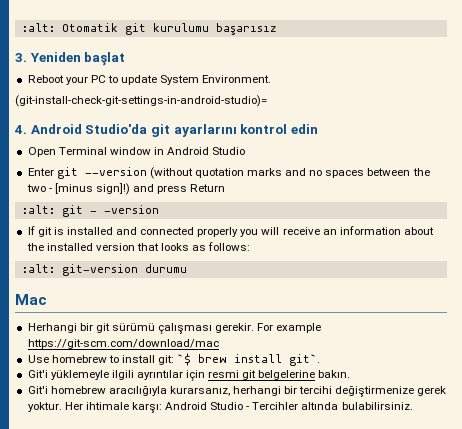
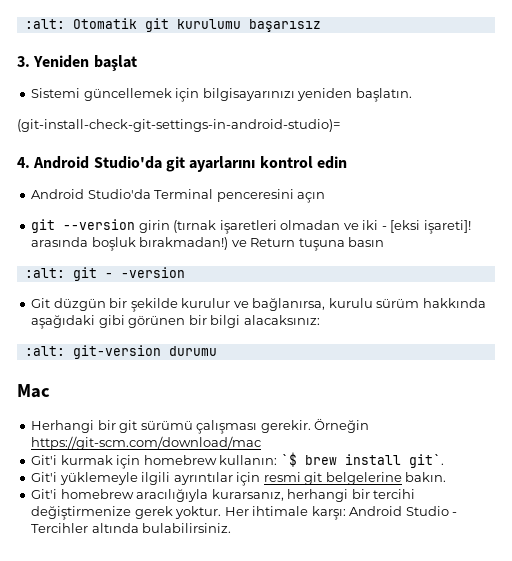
[27,75,272,85] Reboot your PC to update System Environment. -> [31,88,412,102] Sistemi güncellemek için bilgisayarınızı yeniden başlatın.
[27,147,246,157] [27,167,430,179] [26,183,188,195] Open Terminal window in Android Studio // Enter git --version (without quotation marks and no spaces between the two - [minus sign]!) and press -> [31,189,326,203] [31,219,471,234] [31,237,247,251] Android Studio'da Terminal penceresini açın // git --version girin (tırnak işaretleri olmadan ve iki - [eksi işareti]! arasında boşluk bırakmadan!) ve
(226, 188) none -> [298,237,385,251] tuşuna basın
[27,226,434,237] [26,242,251,251] If git is installed and connected properly you will receive an information about the installed version that looks as follows: -> [31,298,486,312] [31,315,320,329] Git düzgün bir şekilde kurulur ve bağlanırsa, kurulu sürüm hakkında aşağıdaki gibi görünen bir bilgi alacaksınız:
[257,323,322,333] For example -> [314,418,370,433] Örneğin
[27,355,175,365] Use homebrew to install git: -> [31,455,278,469] Git'i kurmak için homebrew kullanın:

